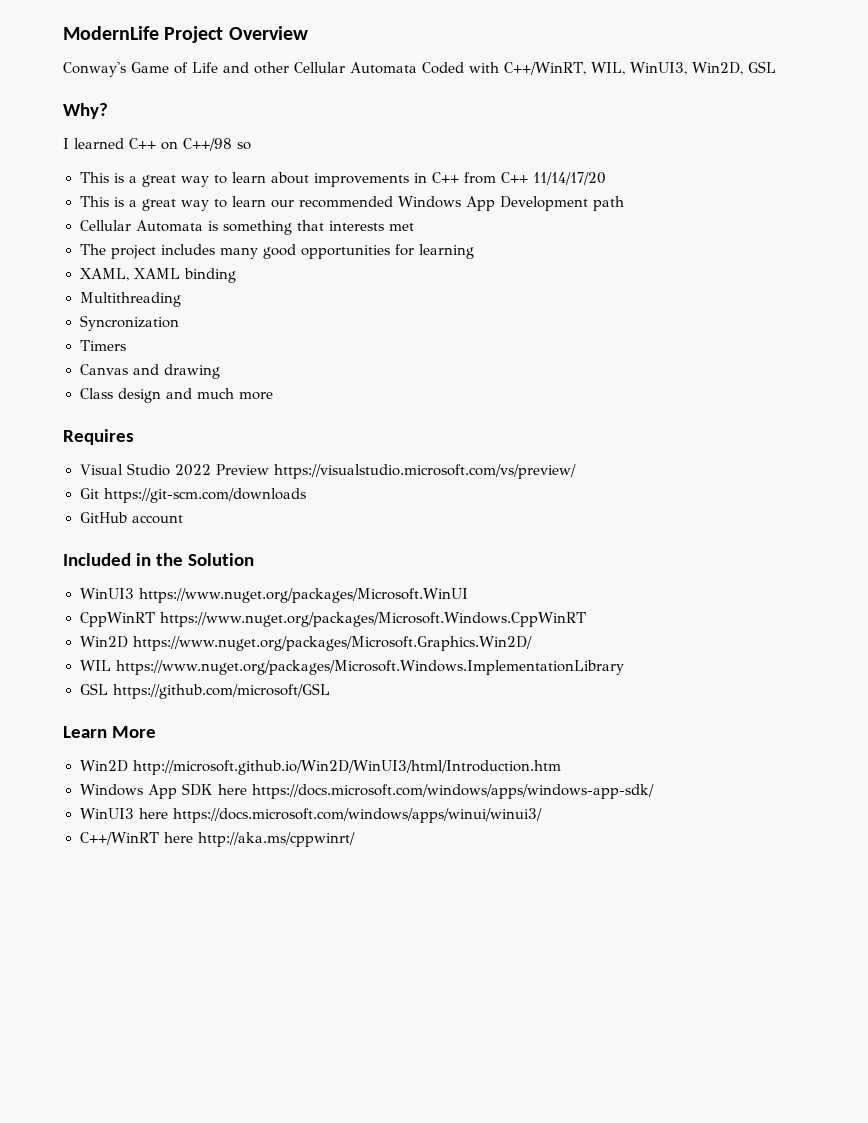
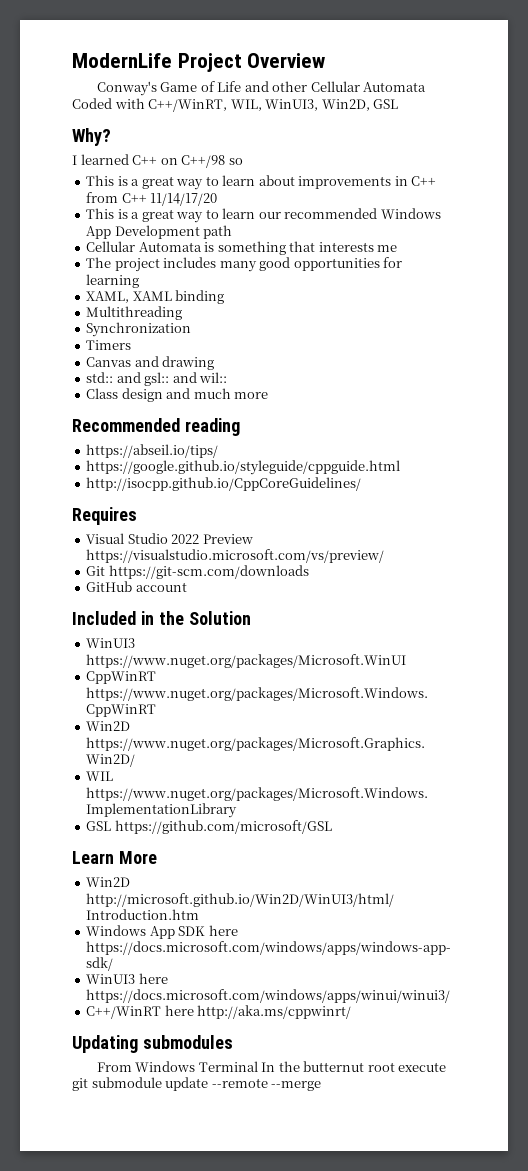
[388,223,414,231] met -> [377,245,398,252] me
[79,315,179,331] Syncronization -> [86,322,192,337] Synchronization
(220, 371) none -> [86,372,228,386] // std:: and gsl:: and wil::
(273, 396) none -> [72,418,240,436] [86,444,219,458] [86,460,401,475] [86,477,362,491] // Recommended reading // https://abseil.io/tips/ // https://google.github.io/styleguide/cppguide.html // http://isocpp.github.io/CppCoreGuidelines/
(355, 839) none -> [72,1035,233,1053] [96,1061,447,1072] [72,1077,322,1091] // Updating submodules // From Windows Terminal In the butternut root execute git submodule update --remote --merge

